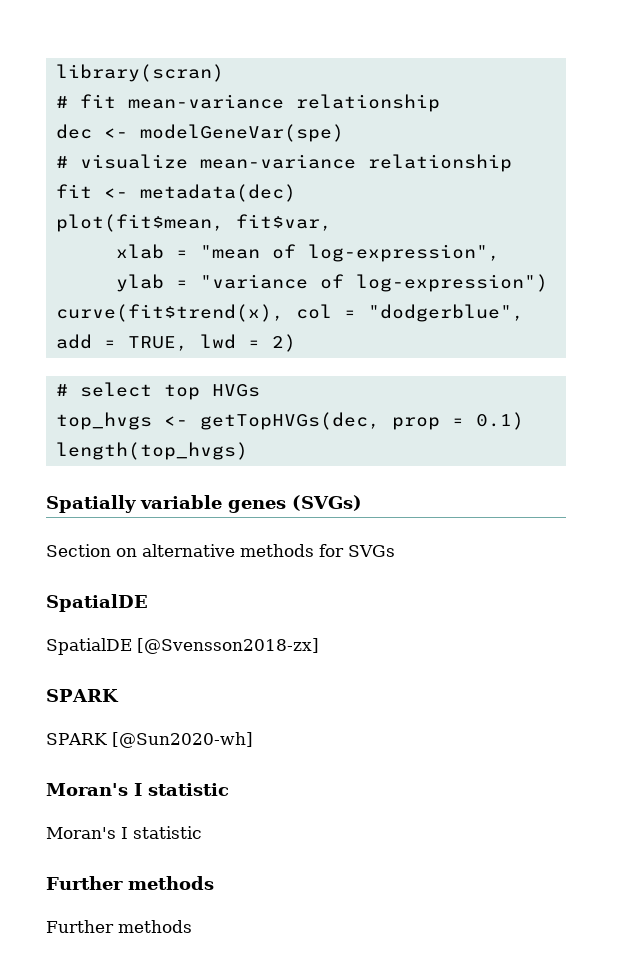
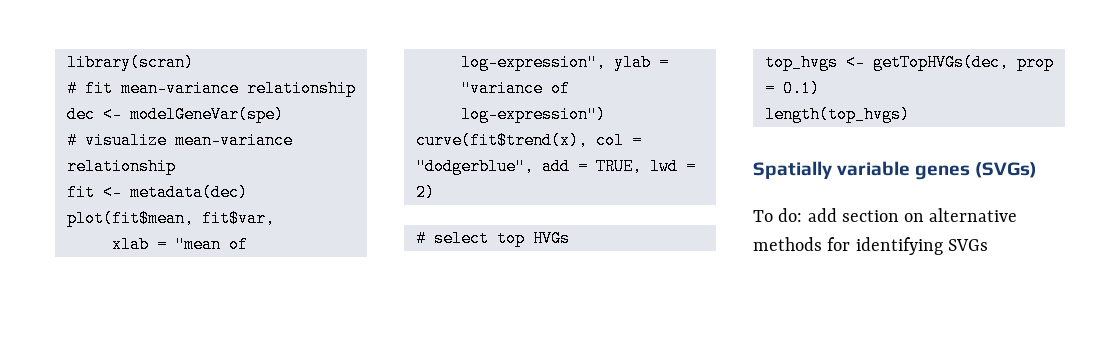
[46,544,111,557] Section -> [753,208,899,222] To do: add section
(344, 550) none -> [855,237,943,255] identifying
[46,594,148,612] [46,638,319,655] [46,689,119,702] [46,732,253,748] [46,783,229,796] [46,826,202,839] [46,876,214,890] [46,920,192,933] // SpatialDE // SpatialDE [@Svensson2018-zx] // SPARK // SPARK [@Sun2020-wh] // Moran's I statistic // Moran's I statistic // Further methods // Further methods -> (988, 245) none

